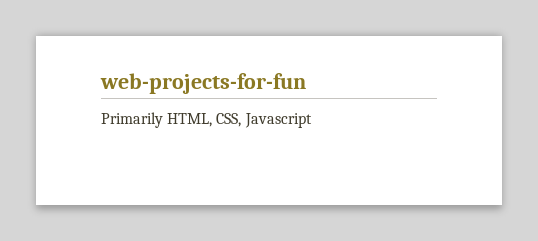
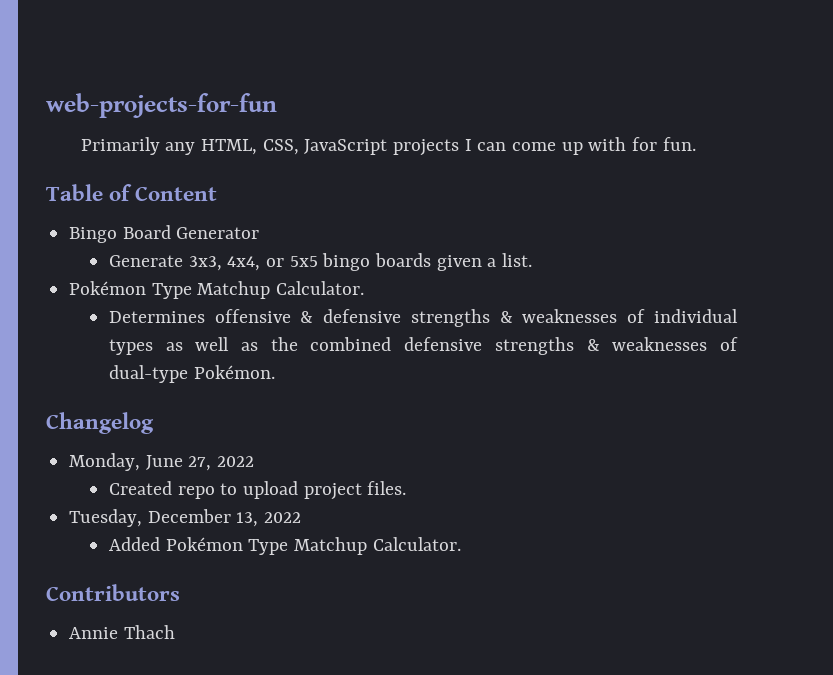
(163, 120) none -> [165,142,196,155] any
[244,113,312,128] Javascript -> [304,137,696,156] [46,184,218,201] [69,225,260,243] [108,253,532,271] [69,281,365,299] [108,309,738,327] [108,337,739,355] [108,365,275,383] [46,412,154,434] [69,453,255,471] [108,481,407,500] [69,509,302,527] [108,537,461,555] [46,584,180,601] [69,625,175,639] JavaScript projects I can come up with for fun. // Table of Content // Bingo Board Generator // Generate 3x3, 4x4, or 5x5 bingo boards given a list. // Pokémon Type Matchup Calculator. // Determines offensive & defensive strengths & weaknesses of individual types as well as the combined defensive strengths & weaknesses of dual-type Pokémon. // Changelog // Monday, June 27, 2022 // Created repo to upload project files. // Tuesday, December 13, 2022 // Added Pokémon Type Matchup Calculator. // Contributors // Annie Thach

